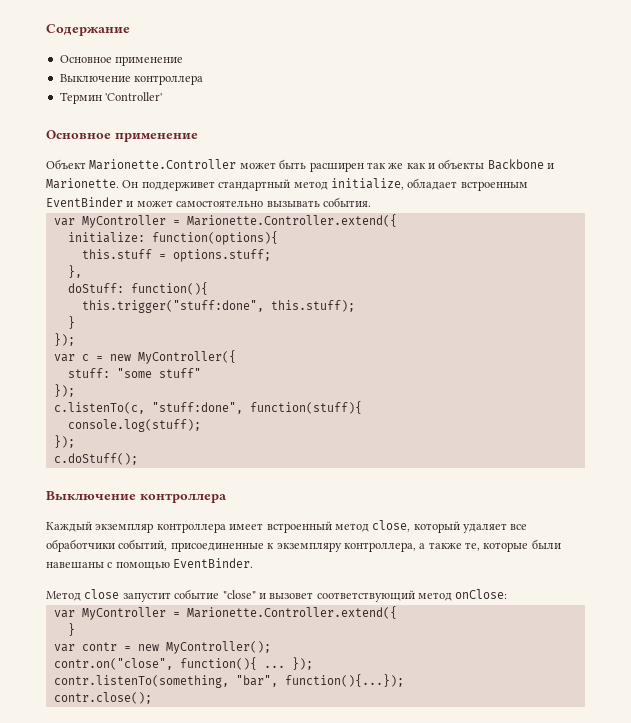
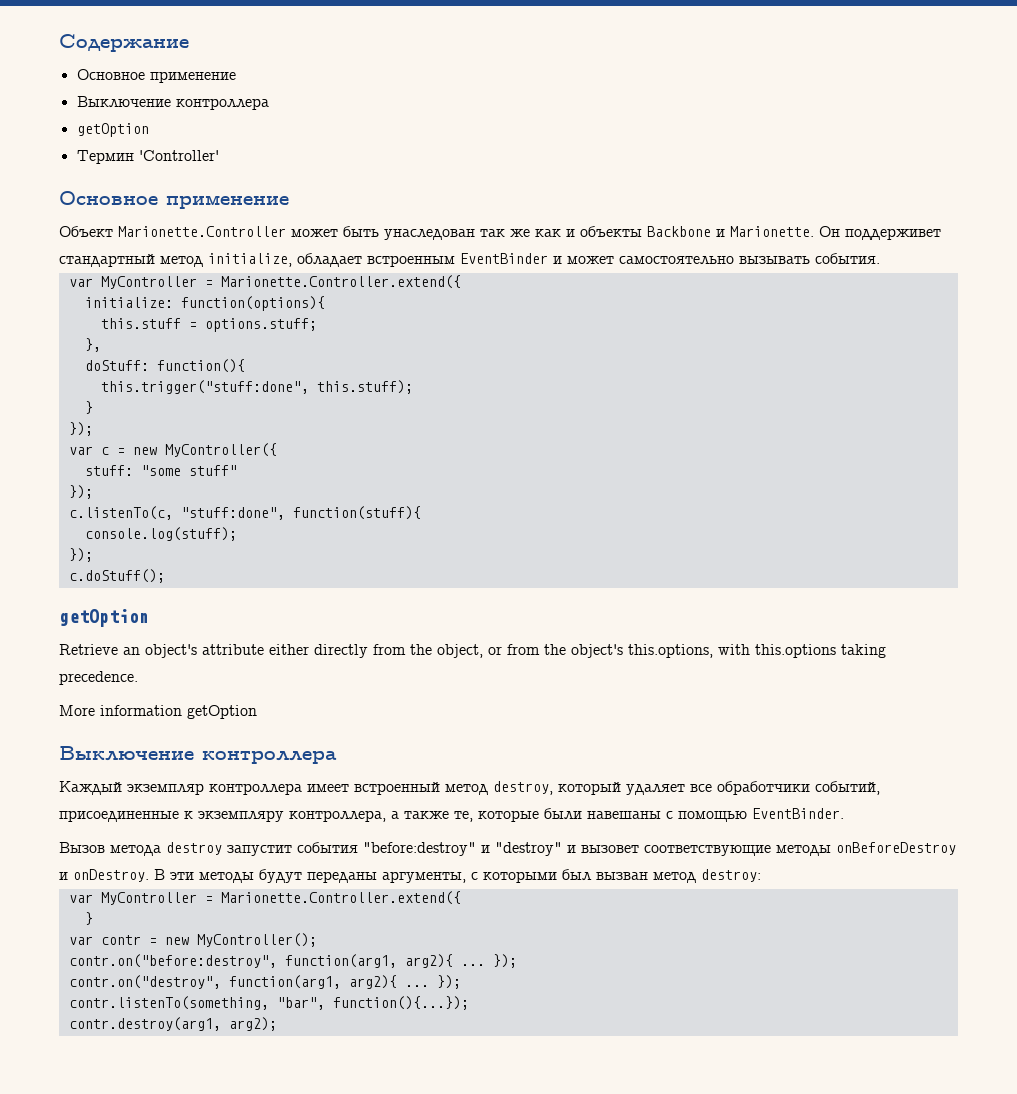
(204, 80) none -> [76,123,149,137] // getOption
[309,162,364,172] расширен -> [384,229,475,240] унаследован
(138, 459) none -> [59,609,149,627] [59,644,886,658] [59,671,138,685] [59,705,257,719] // getOption // Retrieve an object's attribute either directly from the object, or from the object's this.options, with this.options taking precedence. // More information getOption
[372,520,411,532] close, -> [493,781,553,795] destroy,
[46,589,508,602] Метод close запустит событие "close" и вызовет соответствующий метод onClose: -> [59,842,956,856] [59,869,761,883] Вызов метода destroy запустит события "before:destroy" и "destroy" и вызовет соответствующие методы onBeforeDestroy и onDestroy. В эти методы будут переданы аргументы, с которыми был вызван метод destroy:
[53,657,257,670] contr.on("close", function(){ -> [68,954,517,968] [68,975,397,989] contr.on("before:destroy", function(arg1, arg2){ ... }); // contr.on("destroy", function(arg1, arg2){
[53,692,152,704] contr.close(); -> [68,1017,277,1031] contr.destroy(arg1, arg2);

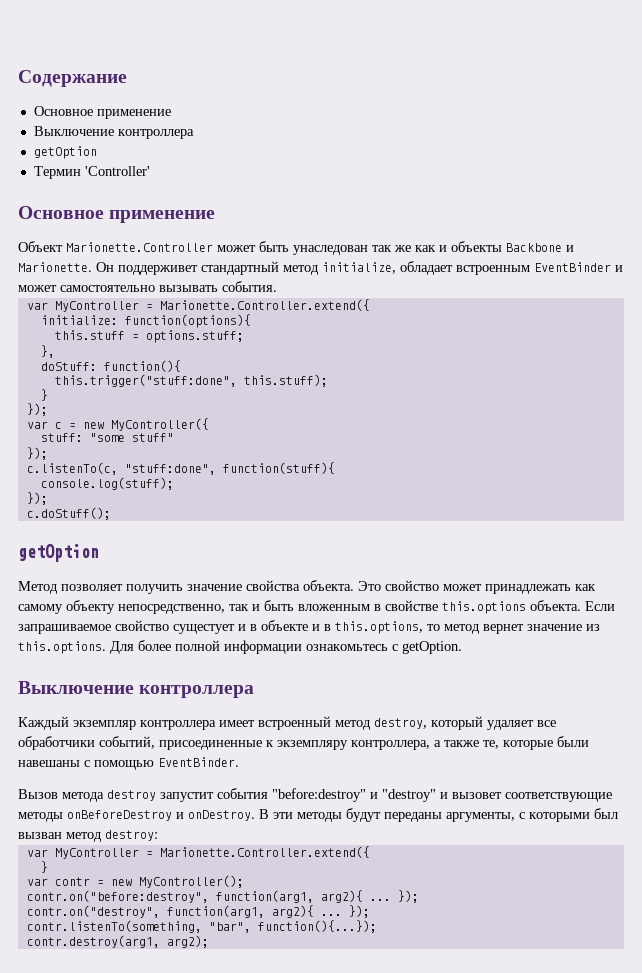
[59,644,886,658] [59,671,138,685] [59,705,257,719] Retrieve an object's attribute either directly from the object, or from the object's this.options, with this.options taking precedence. // More information getOption -> [18,580,596,594] [18,600,615,614] [18,620,600,634] [18,640,462,654] Метод позволяет получить значение свойства объекта. Это свойство может принадлежать как самому объекту непосредственно, так и быть вложенным в свойстве this.options объекта. Если запрашиваемое свойство сущестует и в объекте и в this.options, то метод вернет значение из this.options. Для более полной информации ознакомьтесь с getOption.

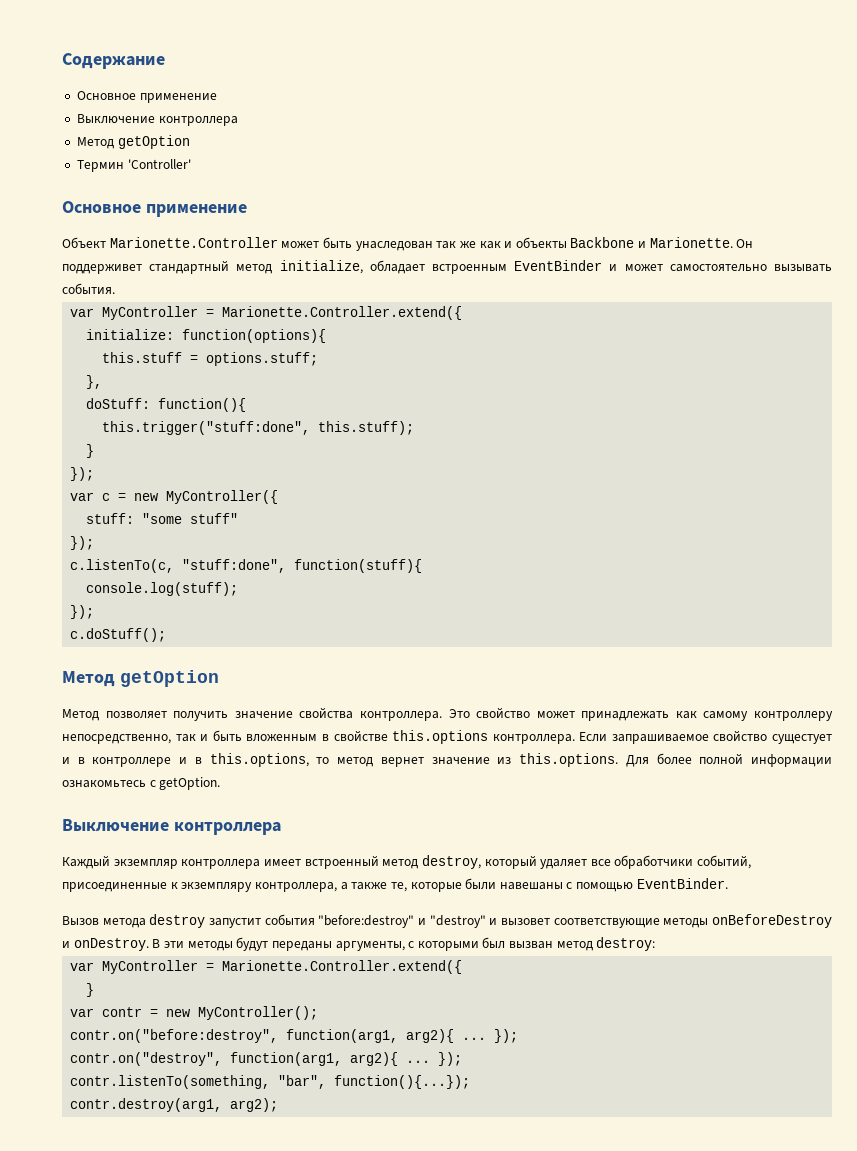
(194, 134) none -> [76,137,114,149] Метод
(111, 513) none -> [62,671,115,687] Метод
[303,580,354,591] объекта. -> [359,711,442,721] контроллера.
[66,600,115,614] объекту -> [754,711,834,721] контроллеру
[530,600,581,611] объекта. -> [492,734,575,744] контроллера.
[261,620,308,631] объекте -> [92,757,172,767] контроллере

